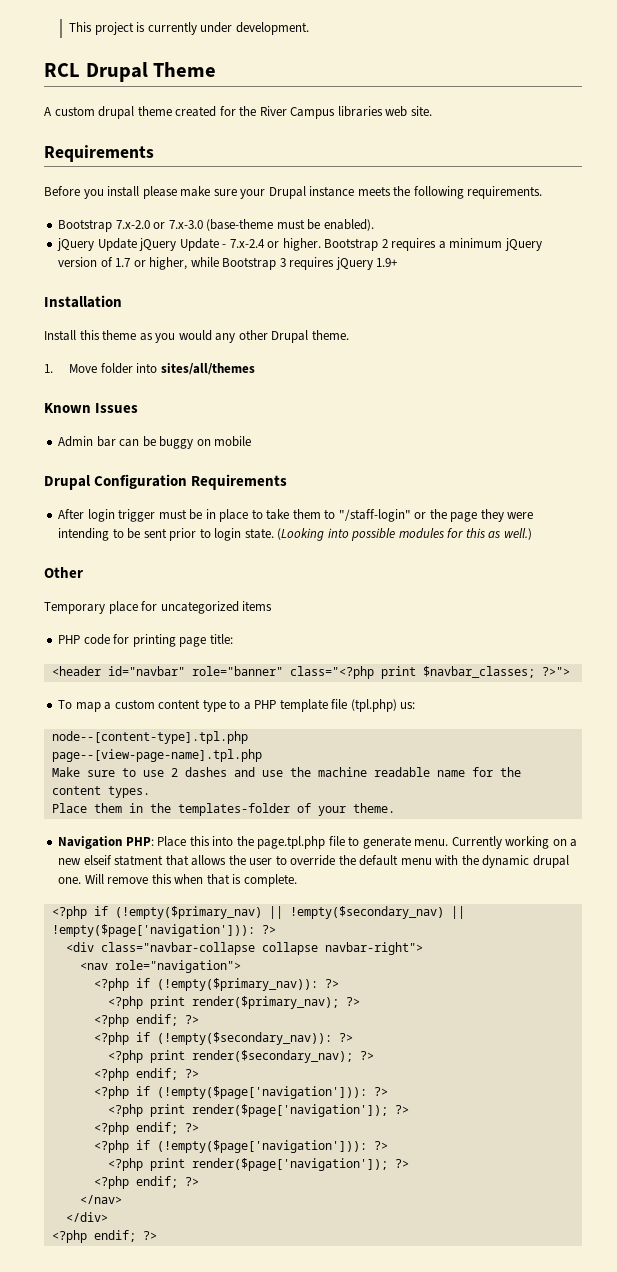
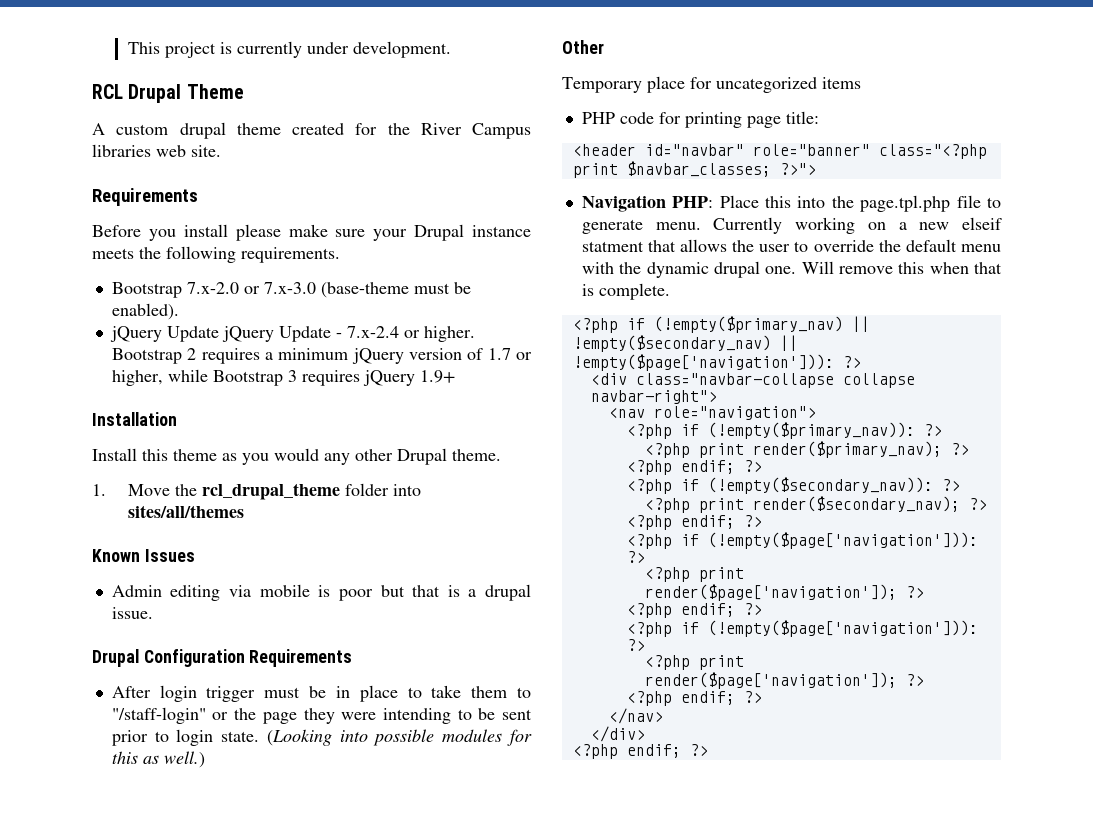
(98, 368) none -> [174,483,340,500] the rcl_drupal_theme
[96,436,252,449] bar can be buggy on mobile -> [170,584,531,601] [111,607,153,619] editing via mobile is poor but that is a drupal issue.
[58,699,416,712] [51,731,248,744] [51,749,262,762] [51,767,521,777] [51,786,150,798] [51,803,395,816] // To map a custom content type to a PHP template file (tpl.php) us: // node--[content-type].tpl.php // page--[view-page-name].tpl.php // Make sure to use 2 dashes and use the machine readable name for the content types. // Place them in the templates-folder of your theme. -> (816, 169) none

